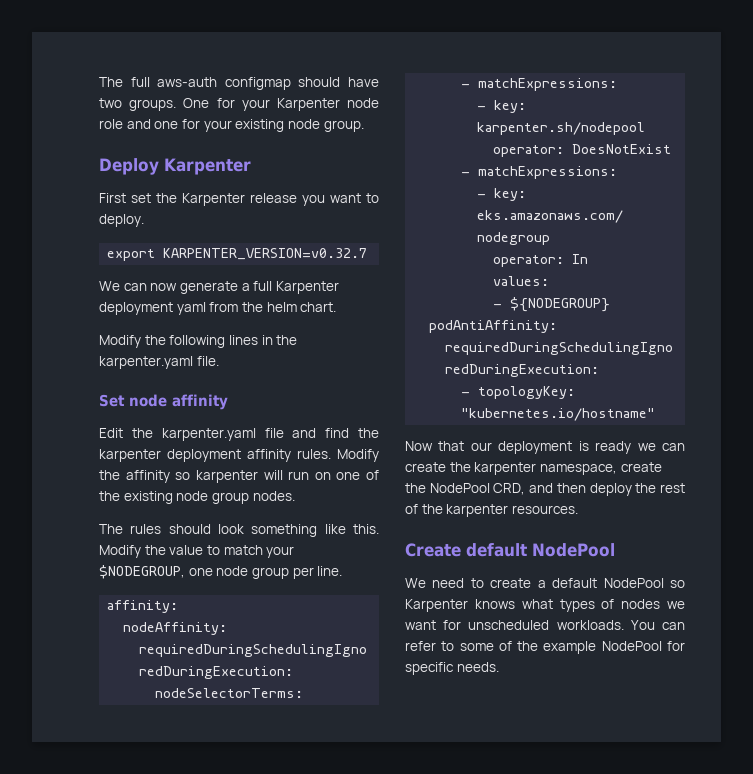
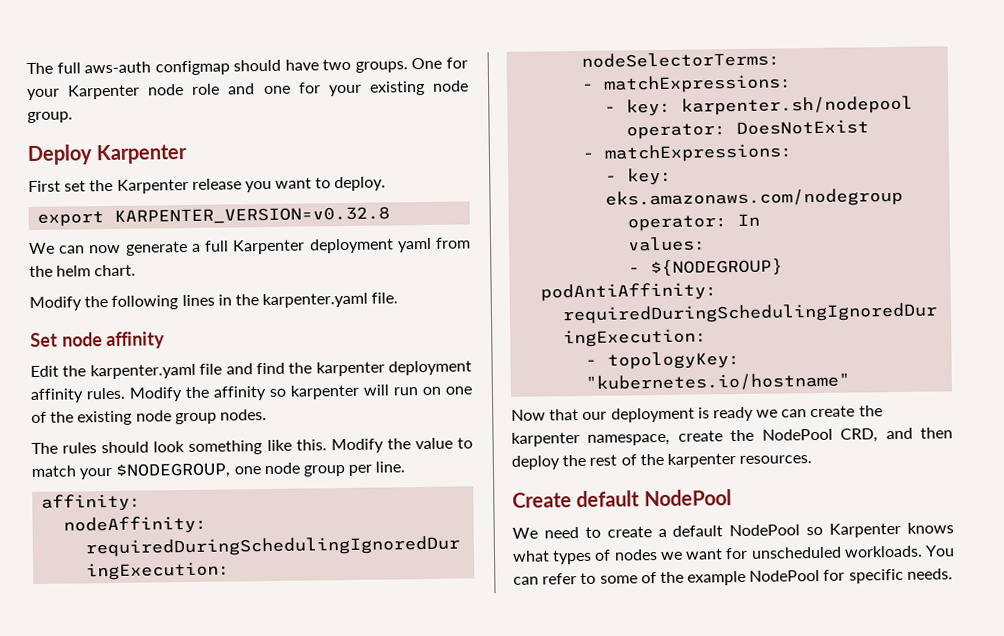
[163,248,368,260] KARPENTER_VERSION=v0.32.7 -> [114,206,391,225] KARPENTER_VERSION=v0.32.8

